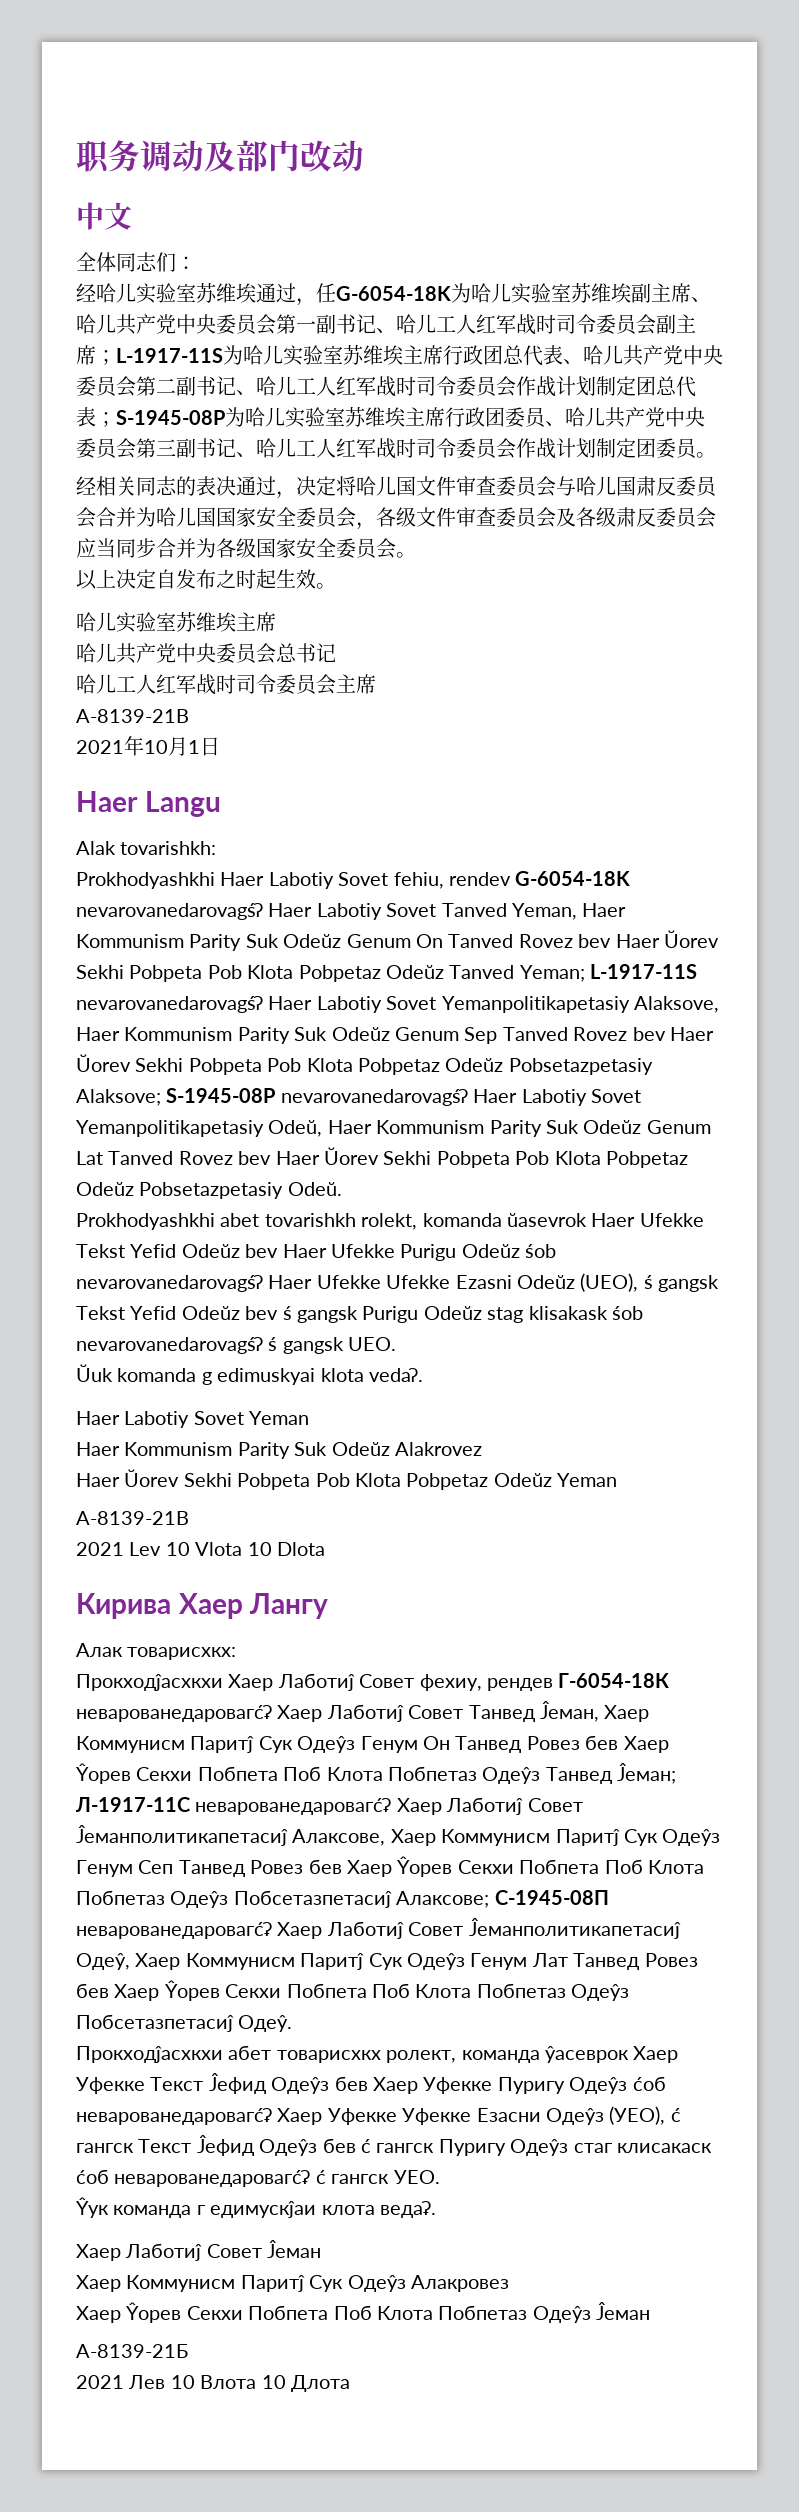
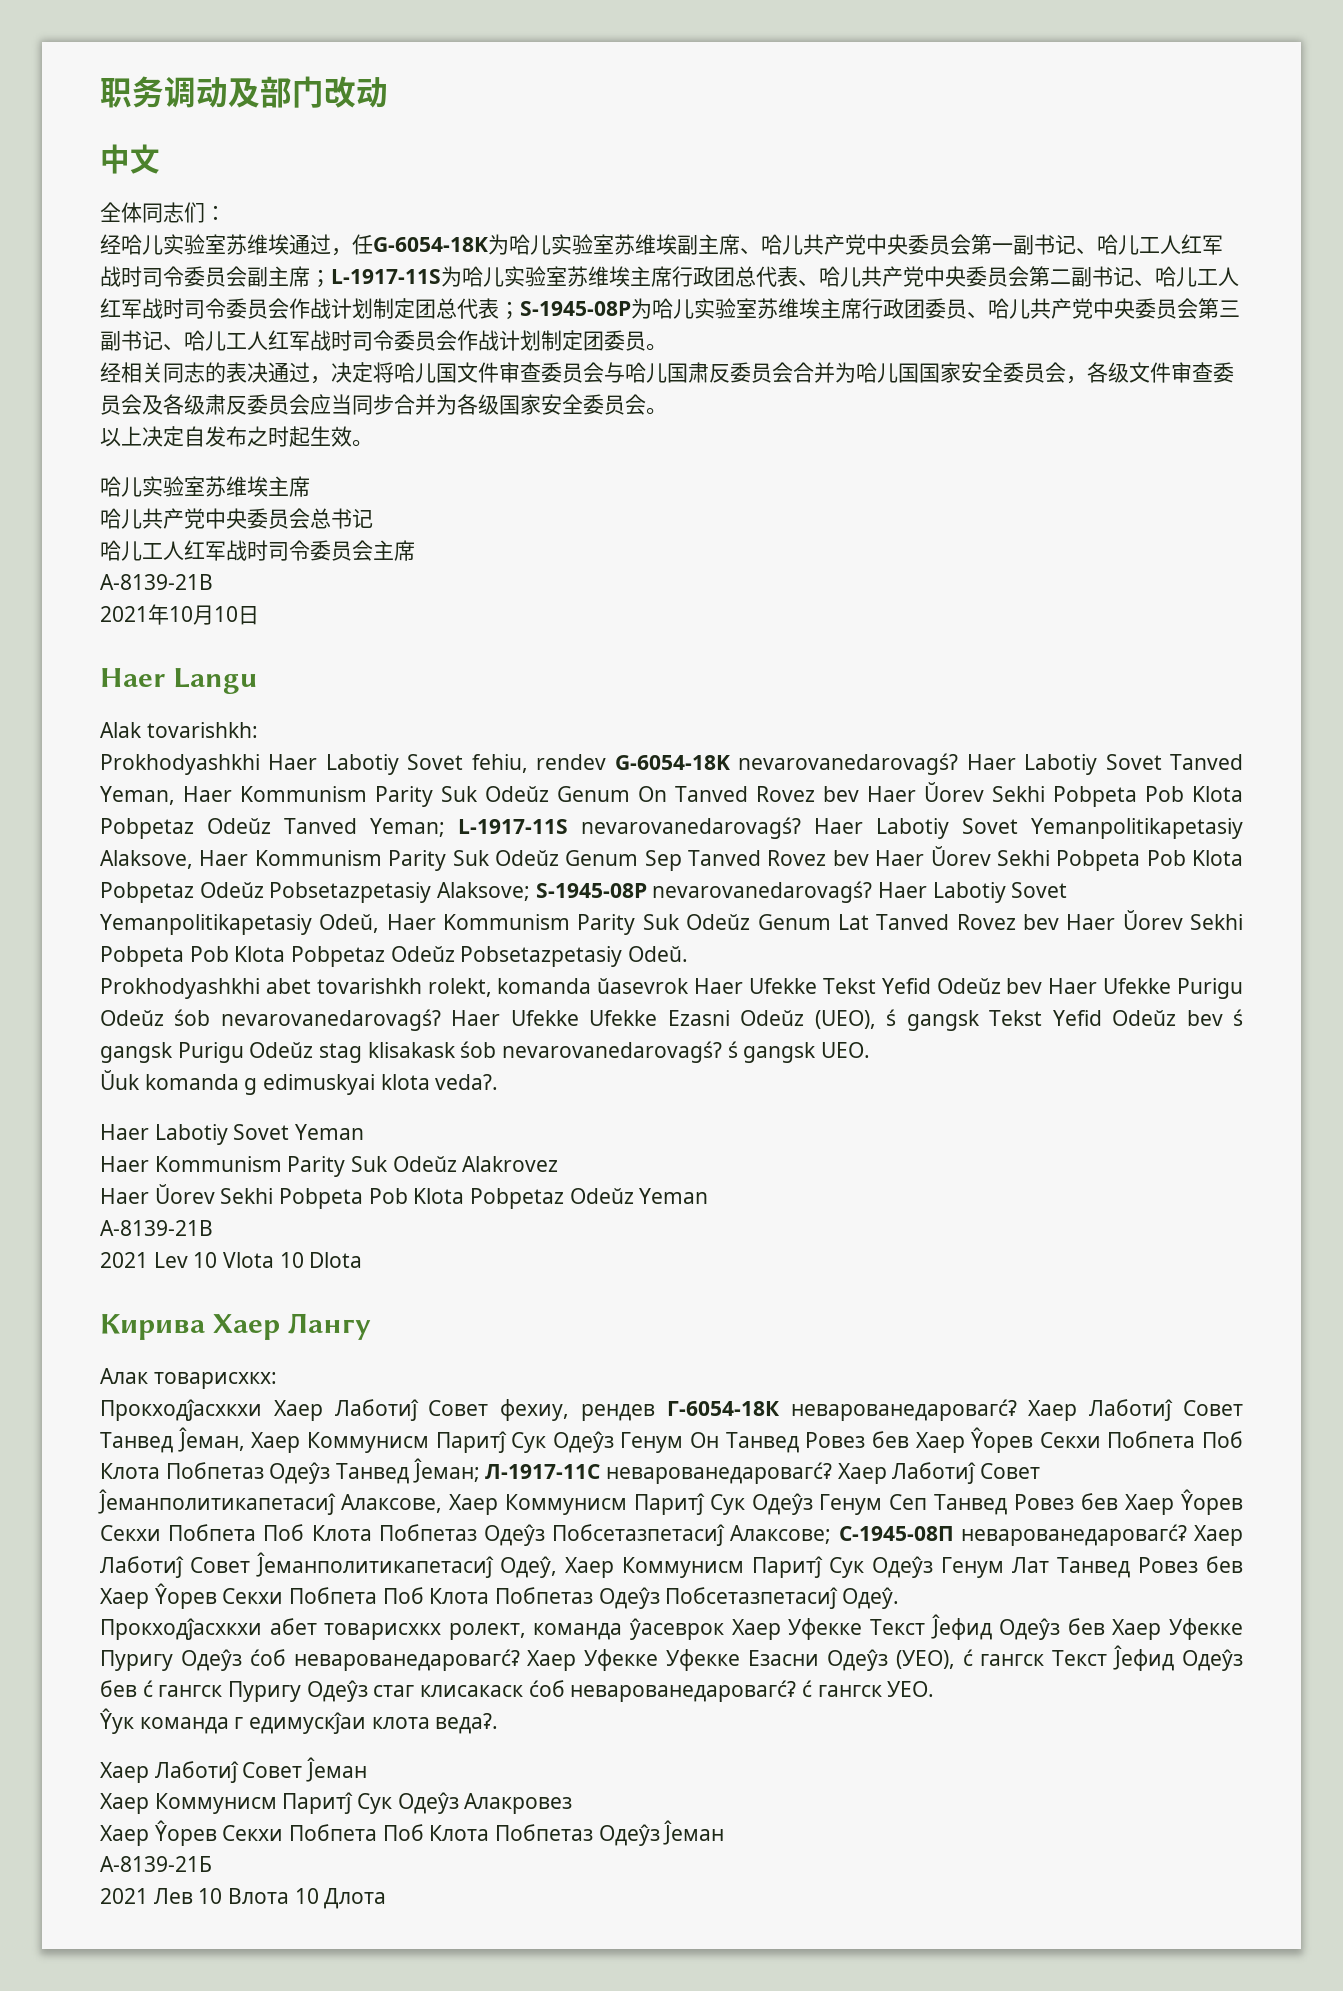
[188,740,200,754] 1 -> [214,606,238,622] 10

